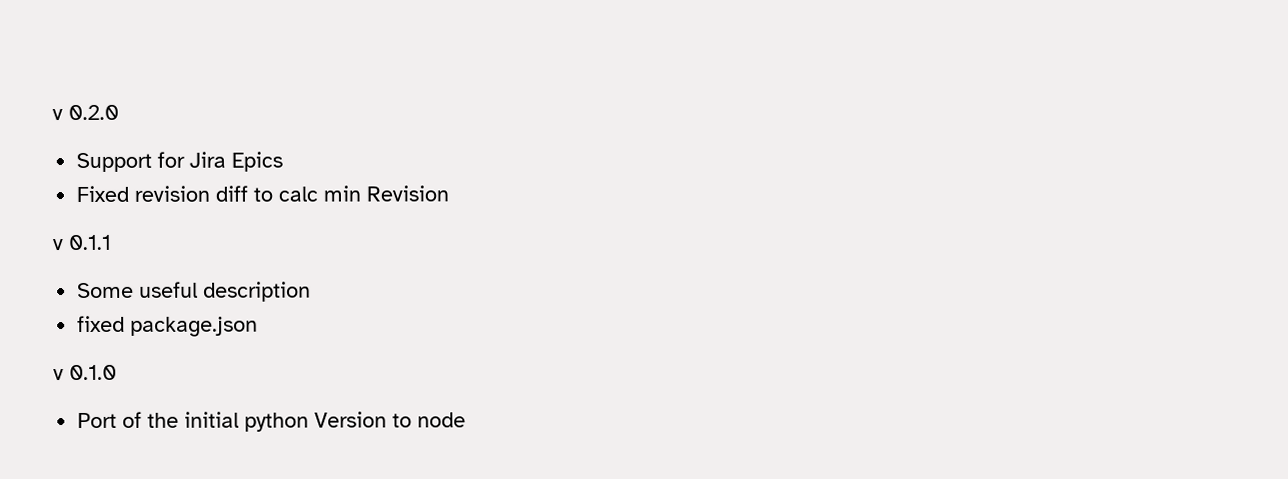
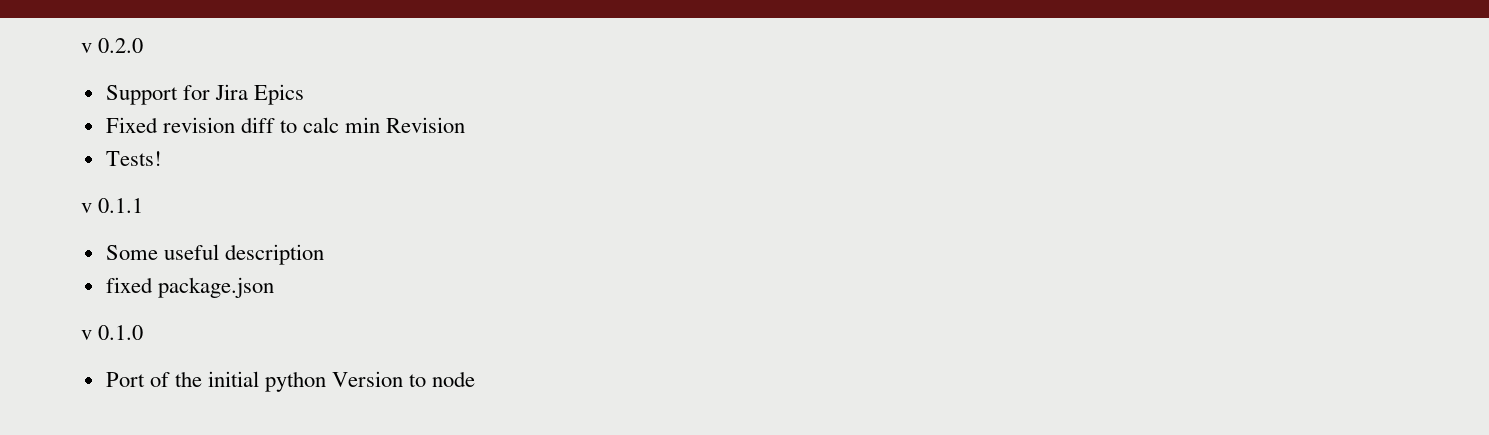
(450, 193) none -> [105,151,162,166] // Tests!

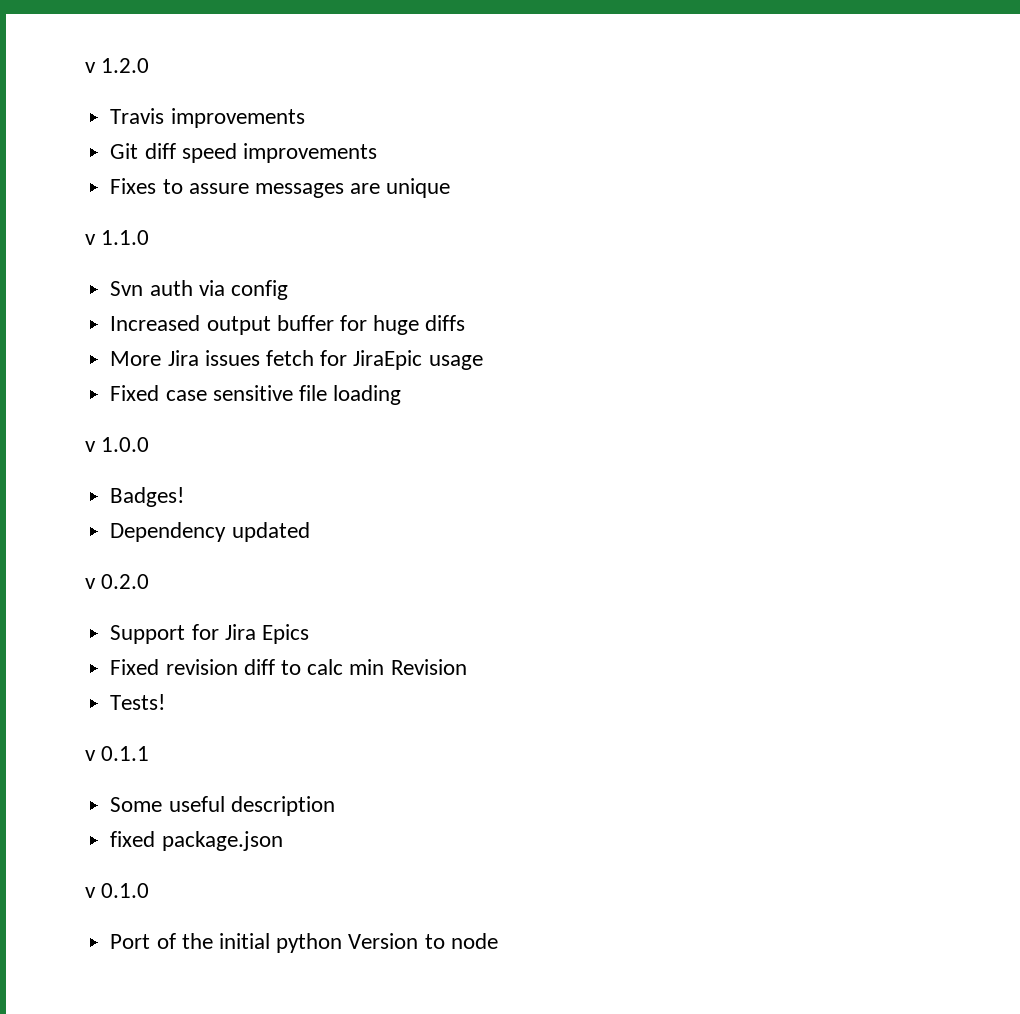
[81,43,92,53] v -> [85,58,150,73] [110,108,305,128] [110,143,377,163] [110,178,451,198] [85,230,150,245] [110,280,288,300] [110,315,466,335] [110,350,483,370] [110,385,402,405] [85,437,150,452] [110,487,185,507] [110,522,310,542] [85,578,96,589] v 1.2.0 // Travis improvements // Git diff speed improvements // Fixes to assure messages are unique // v 1.1.0 // Svn auth via config // Increased output buffer for huge diffs // More Jira issues fetch for JiraEpic usage // Fixed case sensitive file loading // v 1.0.0 // Badges! // Dependency updated // v

